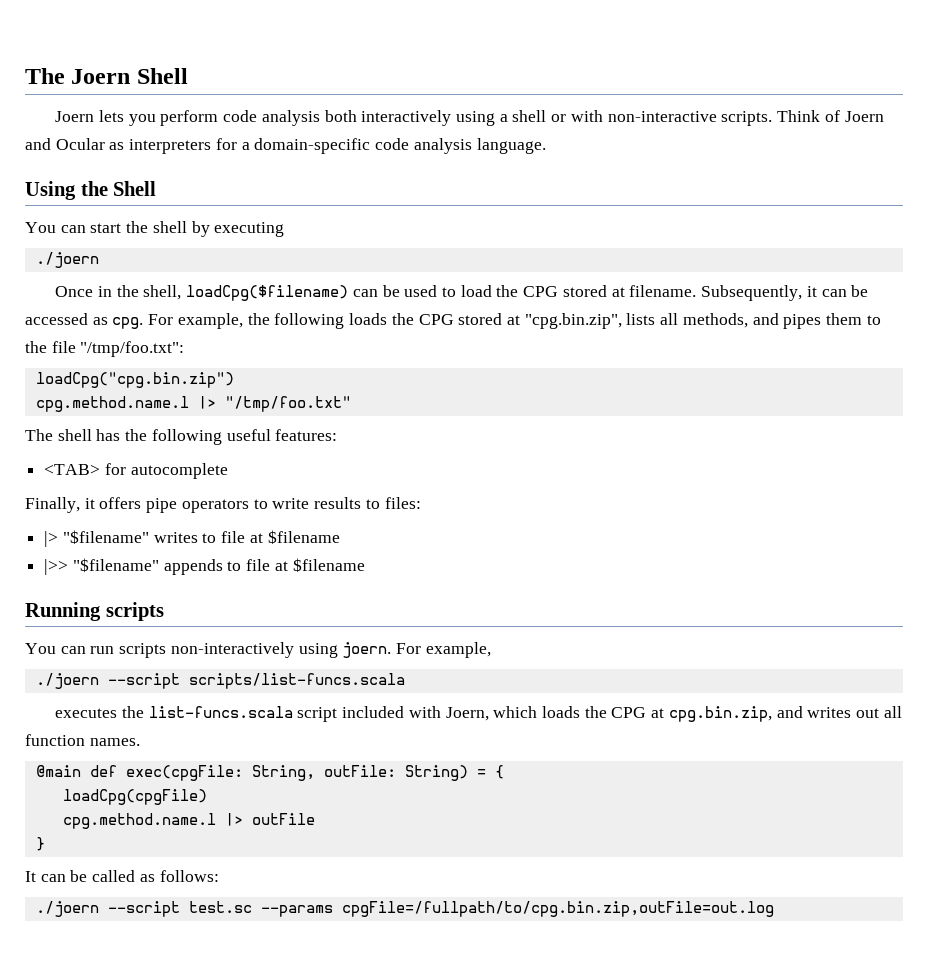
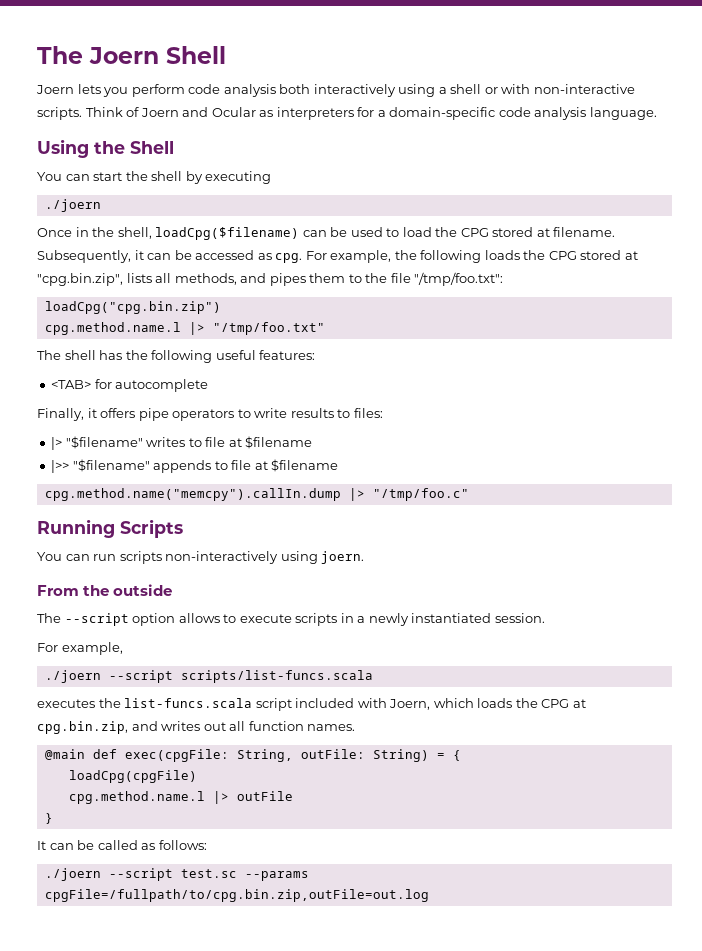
(365, 565) none -> [44,488,469,501] // cpg.method.name("memcpy").callIn.dump |> "/tmp/foo.c"
[105,602,164,621] scripts -> [120,519,183,538] Scripts
(392, 650) none -> [37,584,173,596] [37,613,545,626] // From the outside // The --script option allows to execute scripts in a newly instantiated session. //

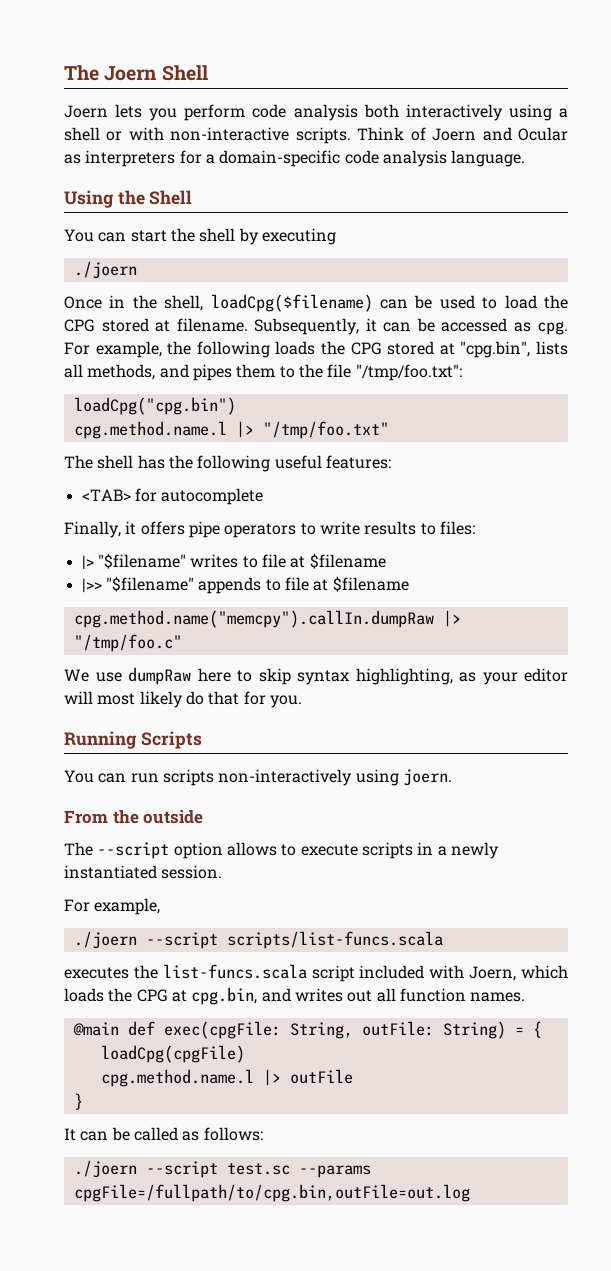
[37,273,123,286] "cpg.bin.zip", -> [460,341,531,358] "cpg.bin",
[44,301,221,314] loadCpg("cpg.bin.zip") -> [73,397,236,415] loadCpg("cpg.bin")
[44,488,341,501] cpg.method.name("memcpy").callIn.dump -> [73,610,434,628] cpg.method.name("memcpy").callIn.dumpRaw
(469, 494) none -> [64,667,568,685] [64,691,302,708] // We use dumpRaw here to skip syntax highlighting, as your editor will most likely do that for you.
[37,721,128,734] cpg.bin.zip, -> [191,987,258,1005] cpg.bin,
[44,889,429,902] cpgFile=/fullpath/to/cpg.bin.zip,outFile=out.log -> [73,1184,470,1202] cpgFile=/fullpath/to/cpg.bin,outFile=out.log

